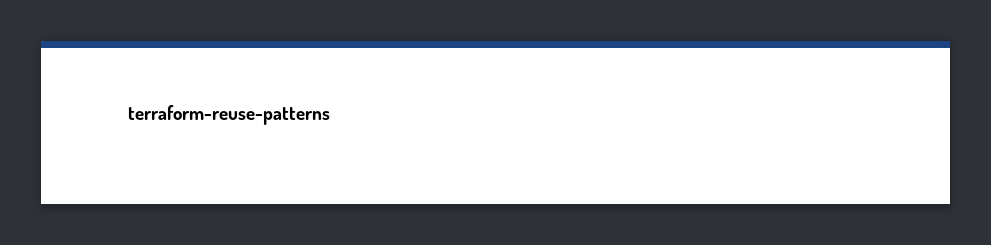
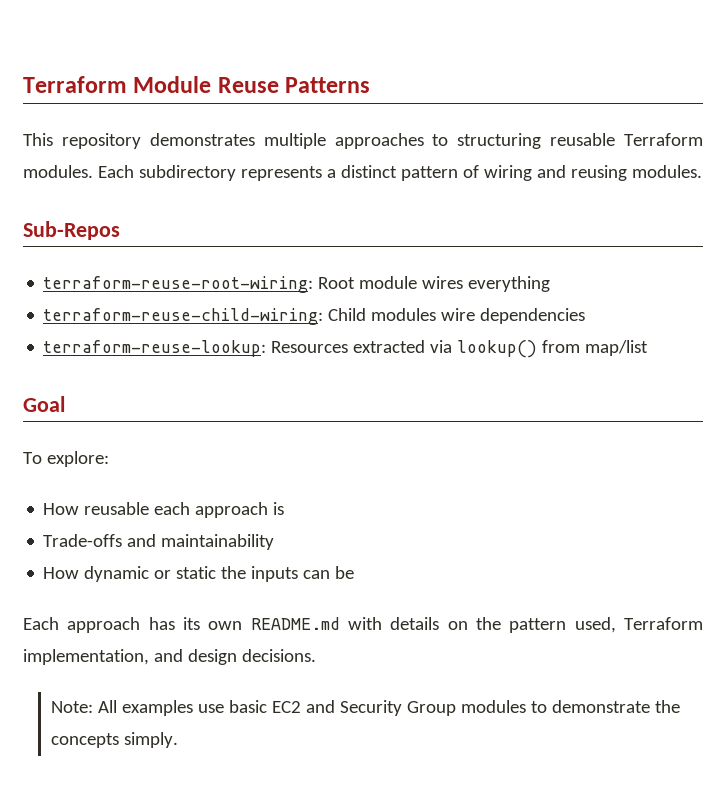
[128,105,330,125] terraform-reuse-patterns -> [23,76,371,93] [23,133,703,149] [23,165,702,181] [23,221,120,240] [43,276,551,293] [43,308,586,325] [43,340,649,358] [23,396,65,412] [23,451,109,467] [43,502,285,518] [43,534,275,550] [43,566,355,582] [23,617,703,633] [23,649,316,665] [51,700,681,716] [51,732,179,748] Terraform Module Reuse Patterns // This repository demonstrates multiple approaches to structuring reusable Terraform modules. Each subdirectory represents a distinct pattern of wiring and reusing modules. // Sub-Repos // terraform-reuse-root-wiring: Root module wires everything // terraform-reuse-child-wiring: Child modules wire dependencies // terraform-reuse-lookup: Resources extracted via lookup() from map/list // Goal // To explore: // How reusable each approach is // Trade-offs and maintainability // How dynamic or static the inputs can be // Each approach has its own README.md with details on the pattern used, Terraform implementation, and design decisions. // Note: All examples use basic EC2 and Security Group modules to demonstrate the concepts simply.

